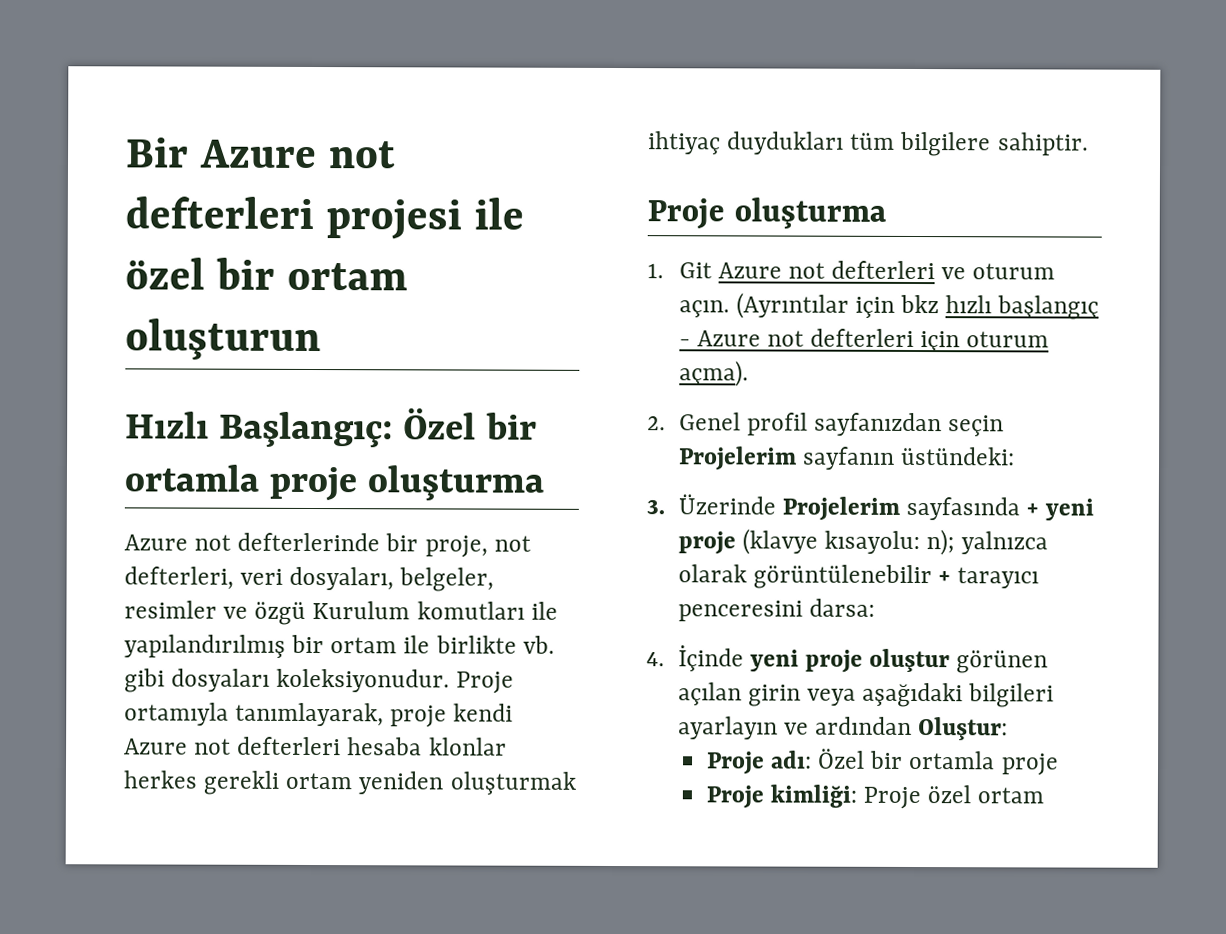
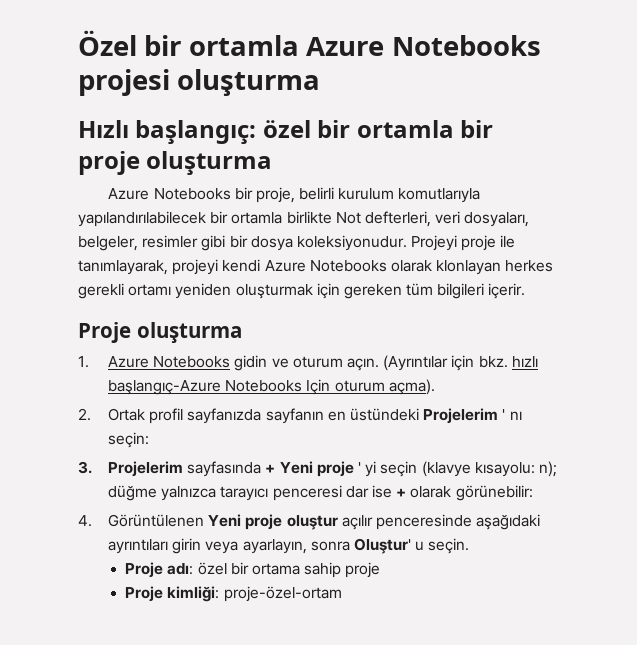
[125,137,396,169] [125,196,524,240] [125,257,408,291] [125,318,321,361] [125,408,537,448] [124,464,546,502] [124,532,531,558] Bir Azure not defterleri projesi ile özel bir ortam oluşturun // Hızlı Başlangıç: Özel bir ortamla proje oluşturma // Azure not defterlerinde bir proje, not -> [78,30,541,56] [78,69,321,96] [78,120,494,144] [78,151,273,175] [108,187,481,203] [78,211,361,227] Özel bir ortamla Azure Notebooks projesi oluşturma // Hızlı başlangıç: özel bir ortamla bir proje oluşturma // Azure Notebooks bir proje, belirli kurulum komutlarıyla yapılandırılabilecek bir ortamla birlikte Not
[223,601,558,625] [124,634,555,658] [124,668,515,694] [124,702,514,728] [124,736,507,756] ve özgü Kurulum komutları ile yapılandırılmış bir ortam ile birlikte vb. gibi dosyaları koleksiyonudur. Proje ortamıyla tanımlayarak, proje kendi Azure not defterleri hesaba klonlar -> [201,235,516,251] [78,259,502,275] gibi bir dosya koleksiyonudur. Projeyi proje ile tanımlayarak, projeyi kendi Azure Notebooks olarak klonlayan
[285,772,353,790] ortam -> [128,284,172,296] ortamı
[648,131,1089,157] ihtiyaç duydukları tüm bilgilere sahiptir. -> [316,283,526,299] için gereken tüm bilgileri içerir.
[678,260,936,280] Git Azure not defterleri -> [108,355,268,371] Azure Notebooks gidin
[900,294,1100,320] [678,328,1050,353] [678,360,749,387] [647,412,1005,437] [677,446,1015,471] bkz hızlı başlangıç - Azure not defterleri için oturum açma). // 2. Genel profil sayfanızdan seçin Projelerim sayfanın üstündeki: -> [478,356,538,368] [108,379,435,395] [78,408,522,424] [108,432,150,448] bkz. hızlı başlangıç-Azure Notebooks Için oturum açma). // 2. Ortak profil sayfanızda sayfanın en üstündeki Projelerim ' nı seçin:
[677,494,776,515] Üzerinde -> (92, 467) none
[1045,498,1095,521] [677,528,1049,556] [677,564,1040,590] [677,598,875,622] [646,645,1049,674] [677,682,1055,708] [677,716,1009,741] [705,748,996,775] yeni proje (klavye kısayolu: n); yalnızca olarak görüntülenebilir + tarayıcı penceresini darsa: // 4. İçinde yeni proje oluştur görünen açılan girin veya aşağıdaki bilgileri ayarlayın ve ardından Oluştur: // Proje adı: Özel bir ortamla -> [279,461,557,477] [108,485,533,501] [78,514,541,530] [108,538,470,554] [125,562,342,578] Yeni proje ' yi seçin (klavye kısayolu: n); düğme yalnızca tarayıcı penceresi dar ise + olarak görünebilir: // 4. Görüntülenen Yeni proje oluştur açılır penceresinde aşağıdaki ayrıntıları girin veya ayarlayın, sonra Oluştur' u seçin. // Proje adı: özel bir ortama sahip
[863,785,1045,810] Proje özel ortam -> [223,586,342,602] proje-özel-ortam

